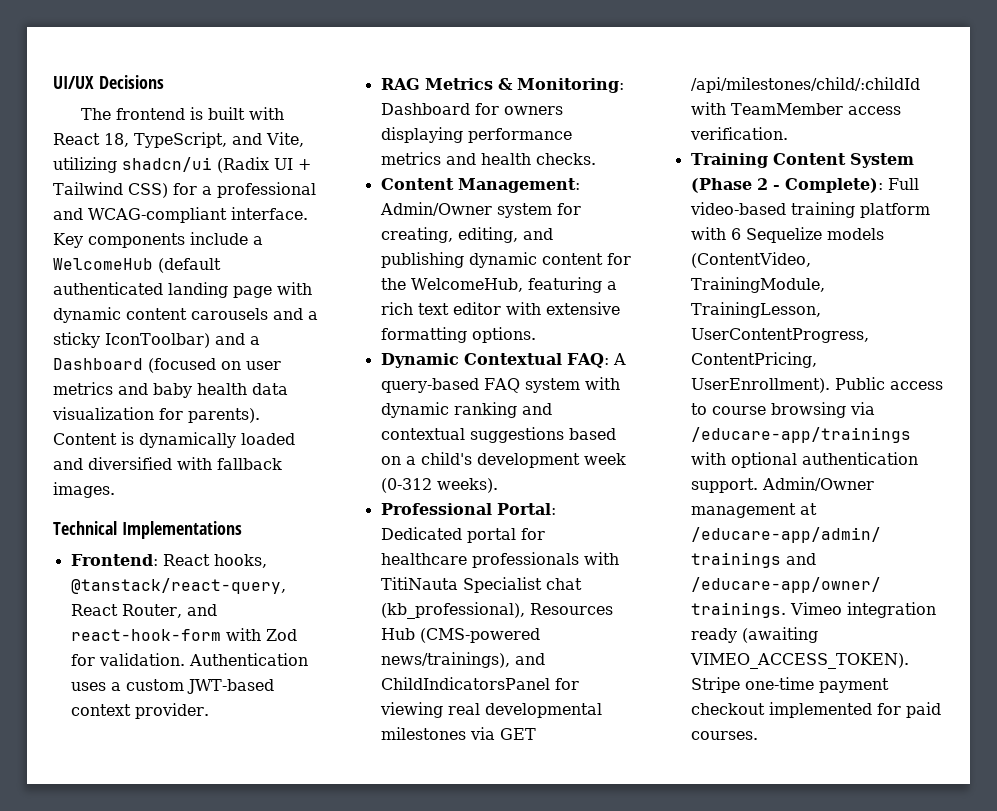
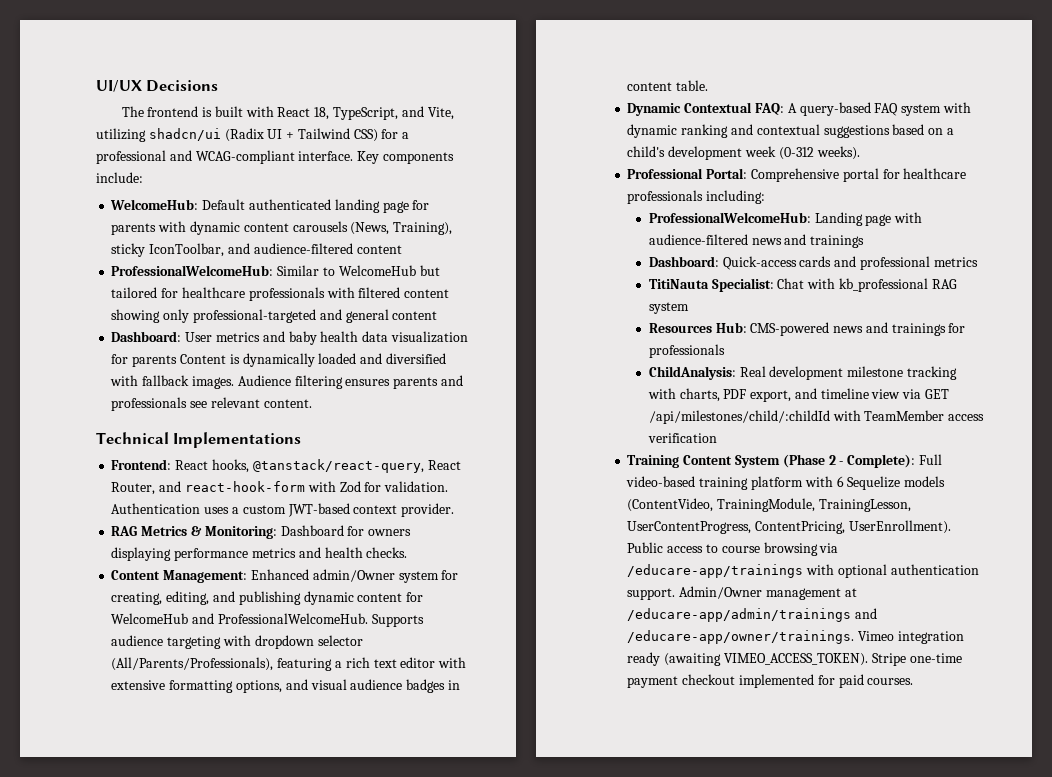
[190,232,263,245] [53,258,221,273] include a WelcomeHub (default -> [96,172,143,183] [110,199,246,210] include: // WelcomeHub: Default
(272, 292) none -> [412,200,430,210] [111,223,157,235] for parents
[273,308,318,320] [53,332,260,348] [53,358,281,373] and a sticky IconToolbar) and a Dashboard (focused on user -> [350,222,453,235] [111,243,402,257] [111,265,440,276] [111,287,450,301] [111,309,438,323] [111,331,213,342] (News, Training), sticky IconToolbar, and audience-filtered content // ProfessionalWelcomeHub: Similar to WelcomeHub but tailored for healthcare professionals with filtered content showing only professional-targeted and general content // Dashboard: User
[188,408,260,423] parents). -> [132,355,178,367] parents
(115, 490) none -> [237,375,463,389] [111,397,312,411] Audience filtering ensures parents and professionals see relevant content.
[379,202,492,216] Admin/Owner -> [250,569,395,582] Enhanced admin/Owner
[380,278,523,292] the WelcomeHub, -> [111,613,424,627] [111,635,363,649] [111,657,274,671] WelcomeHub and ProfessionalWelcomeHub. Supports audience targeting with dropdown selector (All/Parents/Professionals),
[471,327,536,343] options. -> [235,679,460,693] [627,80,709,91] options, and visual audience badges in content table.
[380,527,462,540] Dedicated -> [750,168,839,182] Comprehensive
[583,552,619,565] [380,577,582,593] [380,602,613,619] [380,628,540,643] [380,652,545,668] [380,677,579,690] [379,702,602,718] [380,727,466,740] with TitiNauta Specialist chat (kb_professional), Resources Hub (CMS-powered news/trainings), and ChildIndicatorsPanel for viewing real developmental milestones -> [706,190,766,204] [648,212,923,226] [648,234,865,248] [648,256,978,270] [648,278,957,292] [648,302,689,314] [648,322,966,336] [648,344,725,358] [648,366,957,380] [647,388,901,402] including: // ProfessionalWelcomeHub: Landing page with audience-filtered news and trainings // Dashboard: Quick-access cards and professional metrics // TitiNauta Specialist: Chat with kb_professional RAG system // Resources Hub: CMS-powered news and trainings for professionals // ChildAnalysis: Real development milestone tracking with charts, PDF export, and timeline view
[689,127,788,140] verification. -> [647,433,717,443] verification

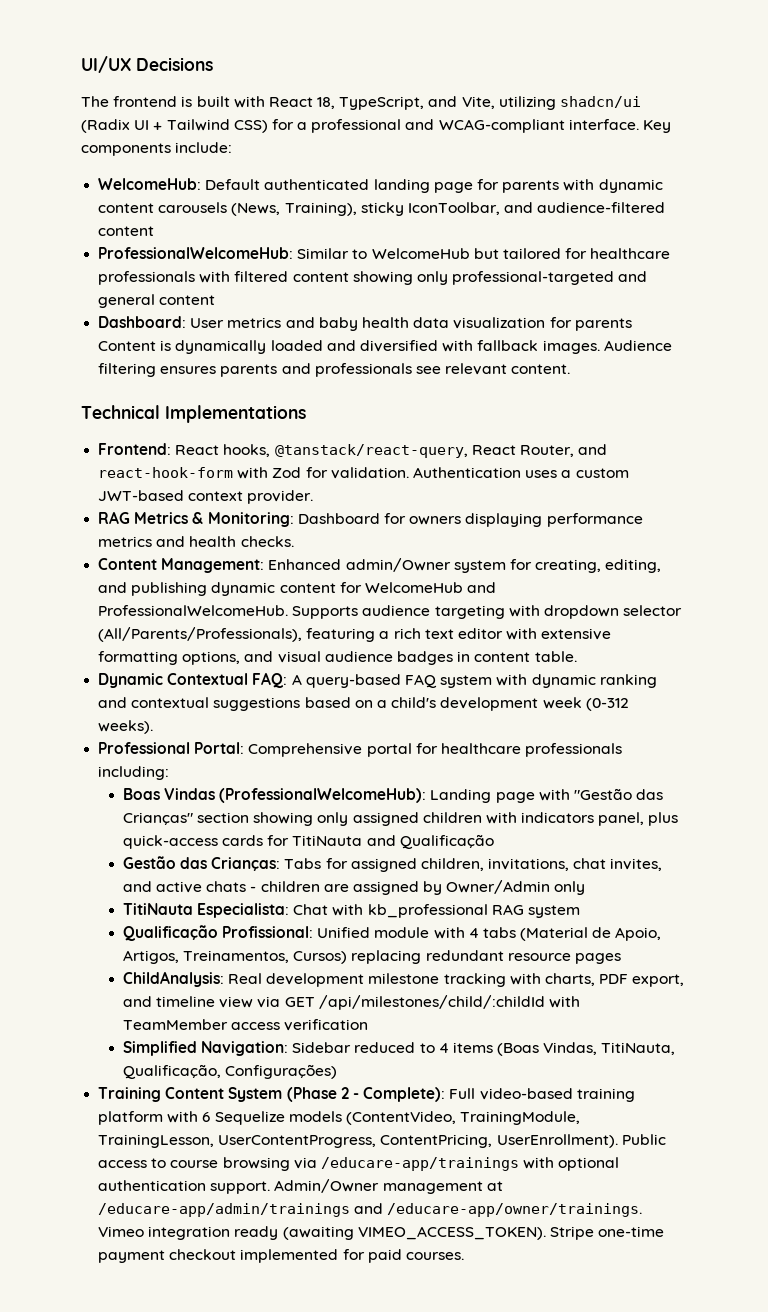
[648,212,923,226] [648,234,865,248] [648,256,978,270] [648,278,774,292] ProfessionalWelcomeHub: Landing page with audience-filtered news and trainings // Dashboard: Quick-access cards and professional metrics // TitiNauta Specialist: -> [122,788,664,803] [122,812,679,826] [122,834,494,849] [122,856,663,872] [122,880,586,895] [122,903,289,918] Boas Vindas (ProfessionalWelcomeHub): Landing page with "Gestão das Crianças" section showing only assigned children with indicators panel, plus quick-access cards for TitiNauta and Qualificação // Gestão das Crianças: Tabs for assigned children, invitations, chat invites, and active chats - children are assigned by Owner/Admin only // TitiNauta Especialista:
[648,322,966,336] [648,344,725,358] Resources Hub: CMS-powered news and trainings for professionals -> [122,925,662,941] [122,950,621,964] Qualificação Profissional: Unified module with 4 tabs (Material de Apoio, Artigos, Treinamentos, Cursos) replacing redundant resource pages
(717, 438) none -> [122,1041,676,1056] [122,1064,337,1079] // Simplified Navigation: Sidebar reduced to 4 items (Boas Vindas, TitiNauta, Qualificação, Configurações)

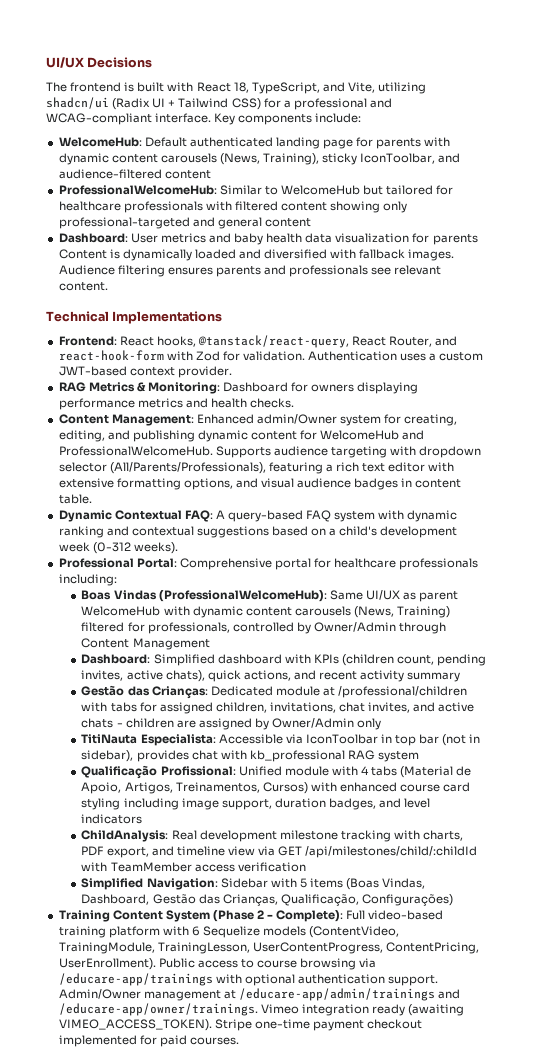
[430,788,664,803] [122,812,679,826] [122,834,494,849] [122,856,322,871] Landing page with "Gestão das Crianças" section showing only assigned children with indicators panel, plus quick-access cards for TitiNauta and Qualificação // Gestão das Crianças: Tabs -> [329,590,459,602] [81,606,451,618] [81,622,447,634] [81,638,210,650] [81,654,487,666] [81,670,461,682] [81,685,468,699] [81,702,137,712] Same UI/UX as parent WelcomeHub with dynamic content carousels (News, Training) filtered for professionals, controlled by Owner/Admin through Content Management // Dashboard: Simplified dashboard with KPIs (children count, pending invites, active chats), quick actions, and recent activity summary // Gestão das Crianças: Dedicated module at /professional/children with tabs
[293,904,329,915] Chat -> [218,734,481,746] [81,750,218,762] Accessible via IconToolbar in top bar (not in sidebar), provides chat
[351,950,621,964] replacing redundant resource pages -> [310,782,471,792] [81,798,431,810] [81,814,143,824] with enhanced course card styling including image support, duration badges, and level indicators
[354,1042,676,1056] reduced to 4 items (Boas Vindas, TitiNauta, -> [270,878,426,890] [81,894,278,906] with 5 items (Boas Vindas, Dashboard, Gestão das Crianças,

